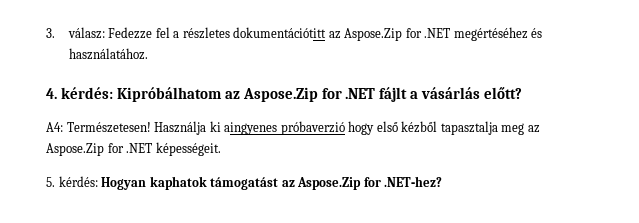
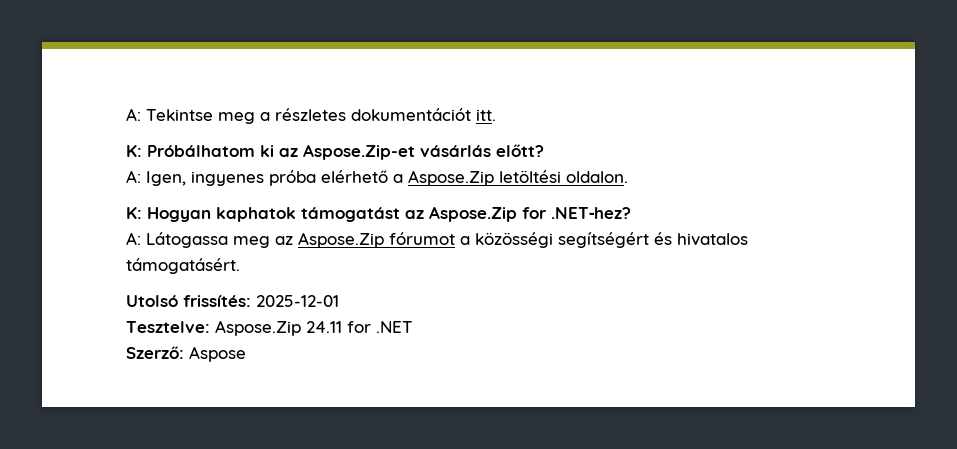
[46,27,543,41] [68,48,148,60] [46,87,523,102] [46,121,540,135] [46,142,221,156] [46,176,98,187] 3. válasz: Fedezze fel a részletes dokumentációtitt az Aspose.Zip for .NET megértéséhez és használatához. // 4. kérdés: Kipróbálhatom az Aspose.Zip for .NET fájlt a vásárlás előtt? // A4: Természetesen! Használja ki aingyenes próbaverzió hogy első kézből tapasztalja meg az Aspose.Zip for .NET képességeit. // 5. kérdés: -> [126,108,496,124] [126,144,544,160] [126,170,628,186] [126,207,142,219] A: Tekintse meg a részletes dokumentációt itt. // K: Próbálhatom ki az Aspose.Zip-et vásárlás előtt? // A: Igen, ingyenes próba elérhető a Aspose.Zip letöltési oldalon. // K:
(443, 181) none -> [126,232,748,248] [126,258,240,274] [126,295,339,307] [126,320,412,336] [126,346,246,362] // A: Látogassa meg az Aspose.Zip fórumot a közösségi segítségért és hivatalos támogatásért. // Utolsó frissítés: 2025-12-01 // Tesztelve: Aspose.Zip 24.11 for .NET // Szerző: Aspose

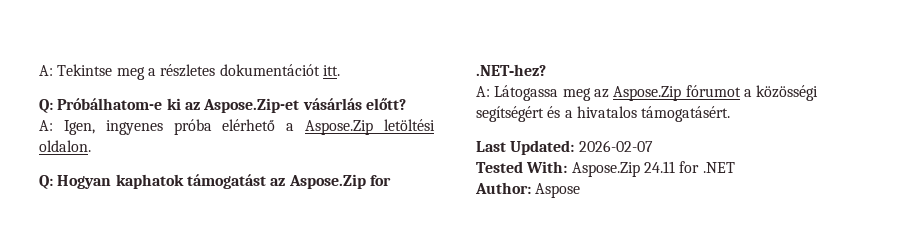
[126,145,255,157] K: Próbálhatom -> [39,98,163,113] Q: Próbálhatom-e
[126,207,142,219] K: -> [39,175,53,189] Q:
(672, 238) none -> [564,110,573,118] a
[126,295,339,307] [126,321,210,333] Utolsó frissítés: 2025-12-01 // Tesztelve: -> [476,140,653,155] [476,161,568,173] Last Updated: 2026-02-07 // Tested With:
[126,346,184,359] Szerző: -> [475,182,531,194] Author:

